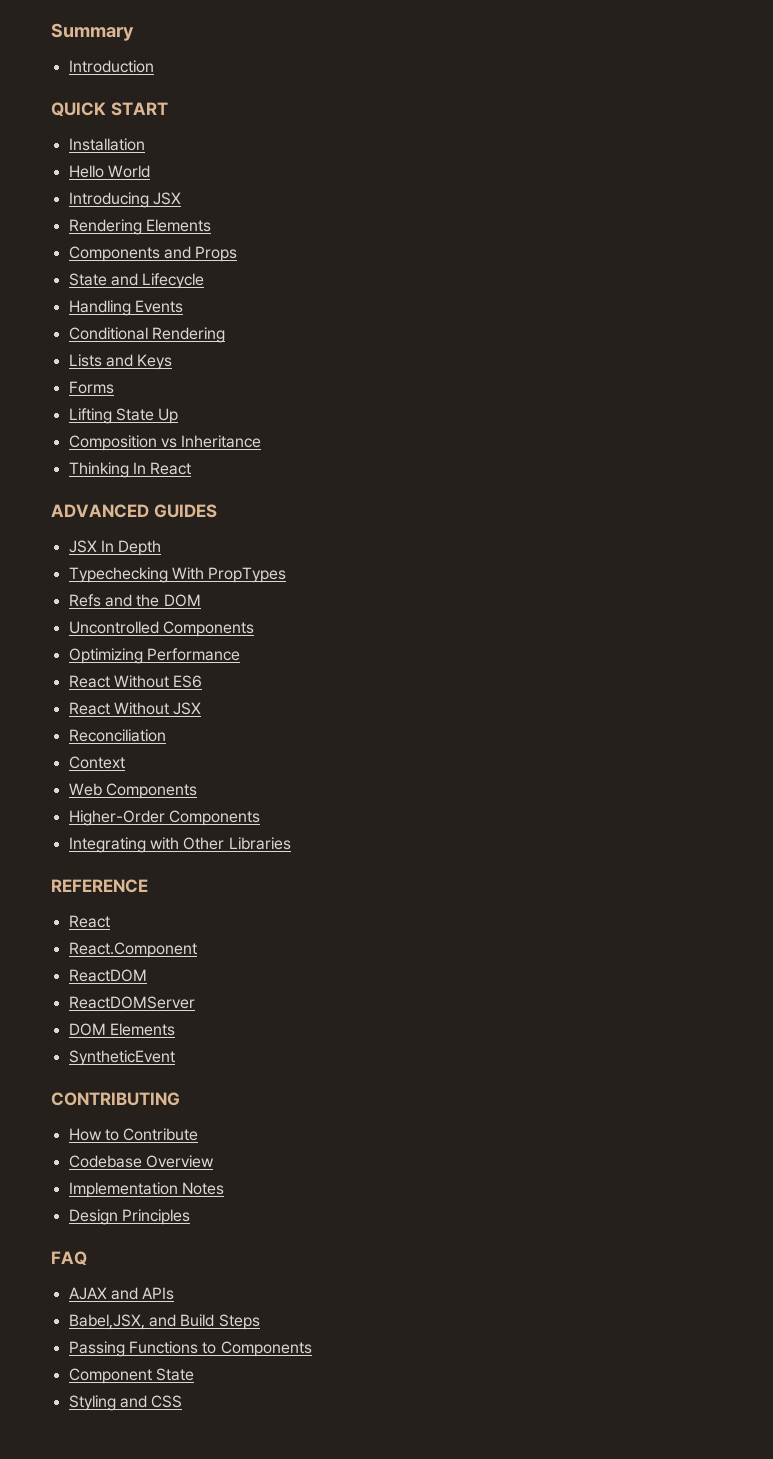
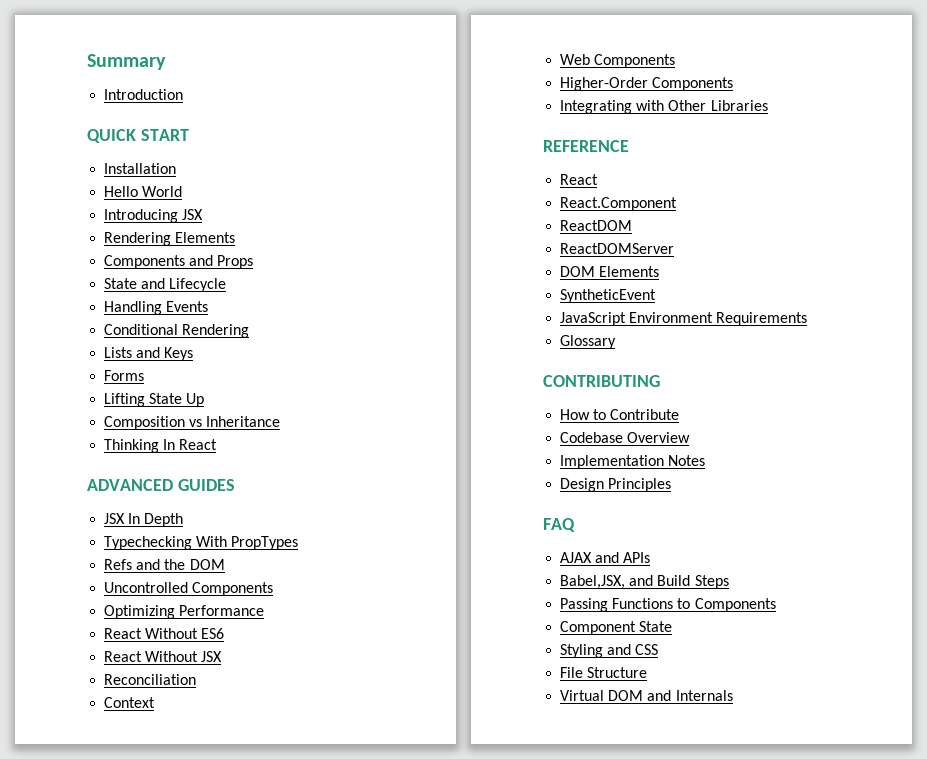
(175, 1058) none -> [560,312,808,326] [560,335,617,349] // JavaScript Environment Requirements // Glossary
(183, 1401) none -> [560,667,648,678] [560,690,733,701] // File Structure // Virtual DOM and Internals

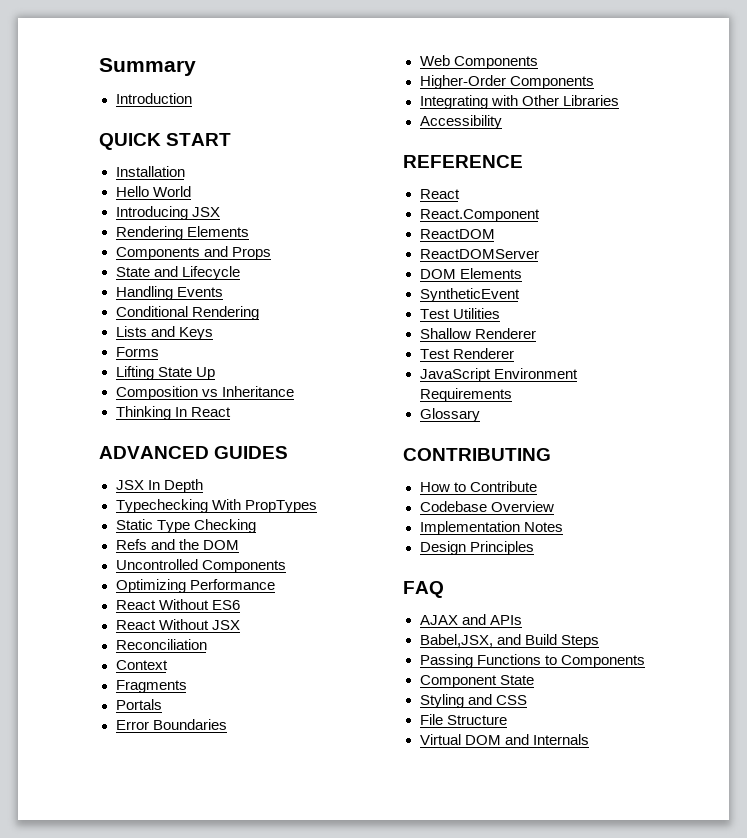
(299, 543) none -> [115,519,256,533] // Static Type Checking
(156, 702) none -> [115,680,187,693] [115,699,162,710] [115,719,227,730] // Fragments // Portals // Error Boundaries
(768, 105) none -> [419,115,502,129] // Accessibility
(657, 296) none -> [419,308,500,319] [419,328,536,339] [419,348,514,359] // Test Utilities // Shallow Renderer // Test Renderer

